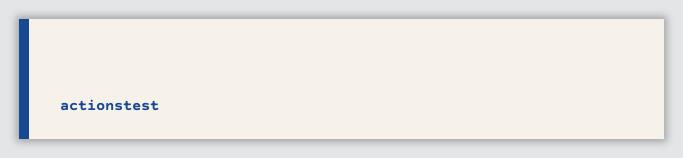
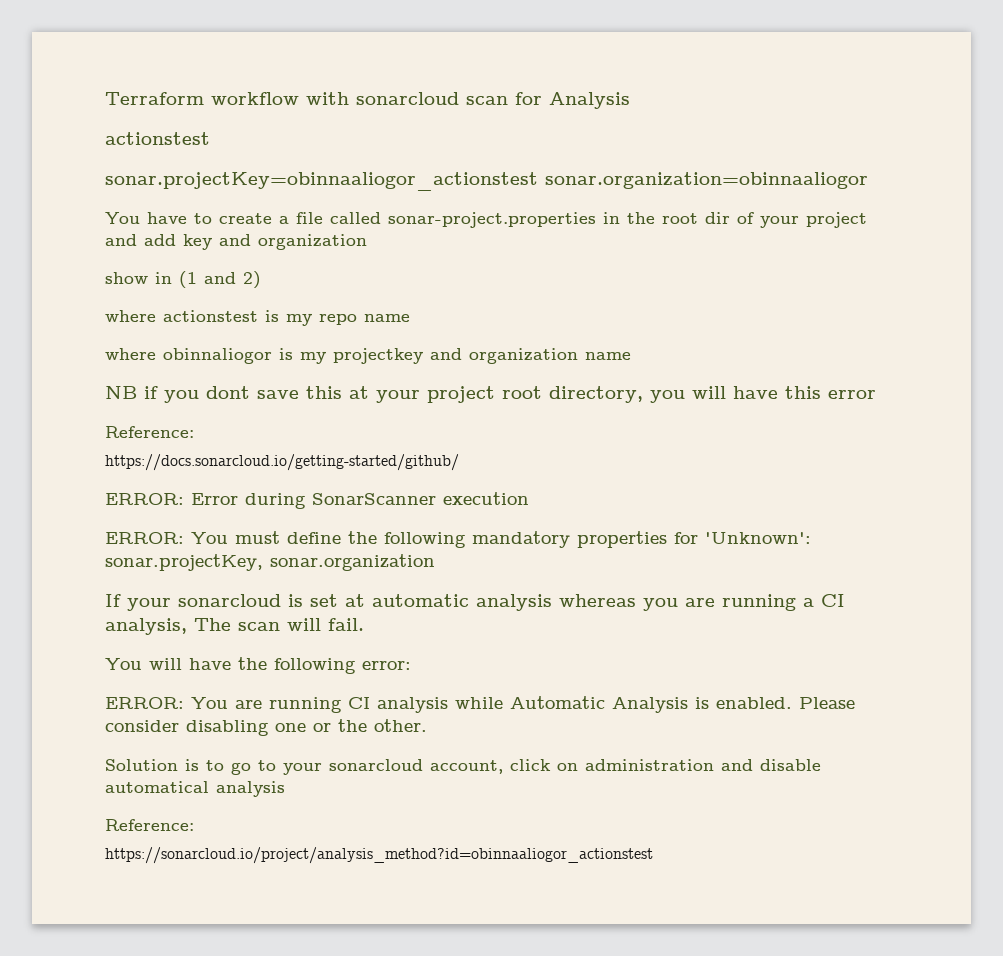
[60,99,159,111] actionstest -> [105,92,630,109] [105,132,210,145] [105,172,868,191] [105,212,867,228] [105,234,367,250] [105,271,261,289] [105,310,410,326] [105,348,631,364] [105,386,876,403] [105,426,194,438] [105,454,459,471] [105,492,529,509] [105,531,811,548] [105,554,435,571] [105,594,845,611] [105,618,364,635] [105,657,411,674] [105,696,855,713] [105,719,427,736] [105,759,821,775] [105,781,285,797] [105,819,194,831] [105,847,653,864] Terraform workflow with sonarcloud scan for Analysis // actionstest // sonar.projectKey=obinnaaliogor_actionstest sonar.organization=obinnaaliogor // You have to create a file called sonar-project.properties in the root dir of your project and add key and organization // show in (1 and 2) // where actionstest is my repo name // where obinnaliogor is my projectkey and organization name // NB if you dont save this at your project root directory, you will have this error // Reference: // https://docs.sonarcloud.io/getting-started/github/ // ERROR: Error during SonarScanner execution // ERROR: You must define the following mandatory properties for 'Unknown': sonar.projectKey, sonar.organization // If your sonarcloud is set at automatic analysis whereas you are running a CI analysis, The scan will fail. // You will have the following error: // ERROR: You are running CI analysis while Automatic Analysis is enabled. Please consider disabling one or the other. // Solution is to go to your sonarcloud account, click on administration and disable automatical analysis // Reference: // https://sonarcloud.io/project/analysis_method?id=obinnaaliogor_actionstest

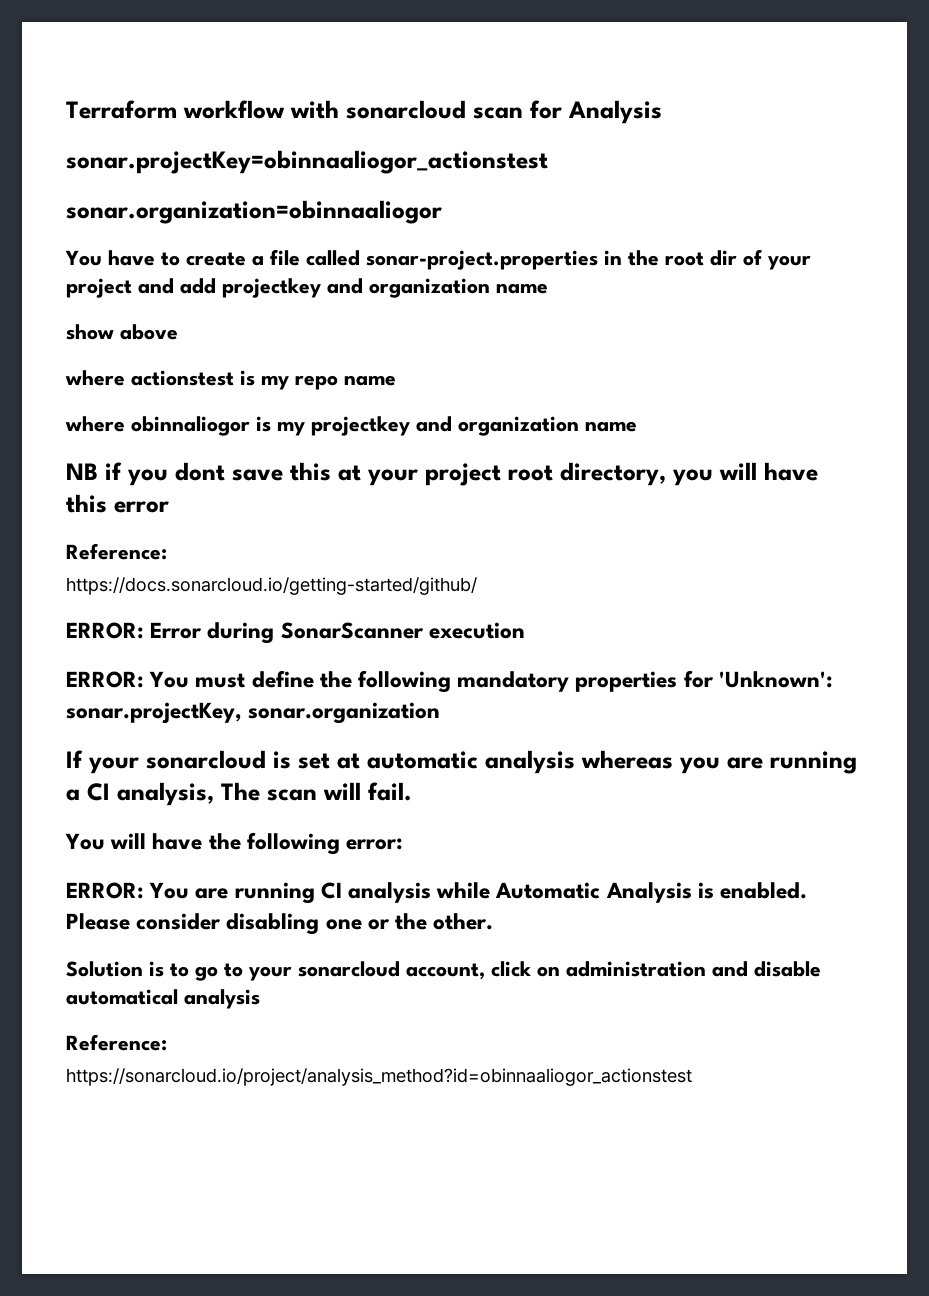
[105,132,210,145] [105,172,538,191] actionstest // sonar.projectKey=obinnaaliogor_actionstest -> [66,150,548,174] sonar.projectKey=obinnaaliogor_actionstest //
[183,234,367,250] key and organization -> [222,278,548,298] projectkey and organization name
[155,271,261,289] in (1 and 2) -> [120,324,178,340] above

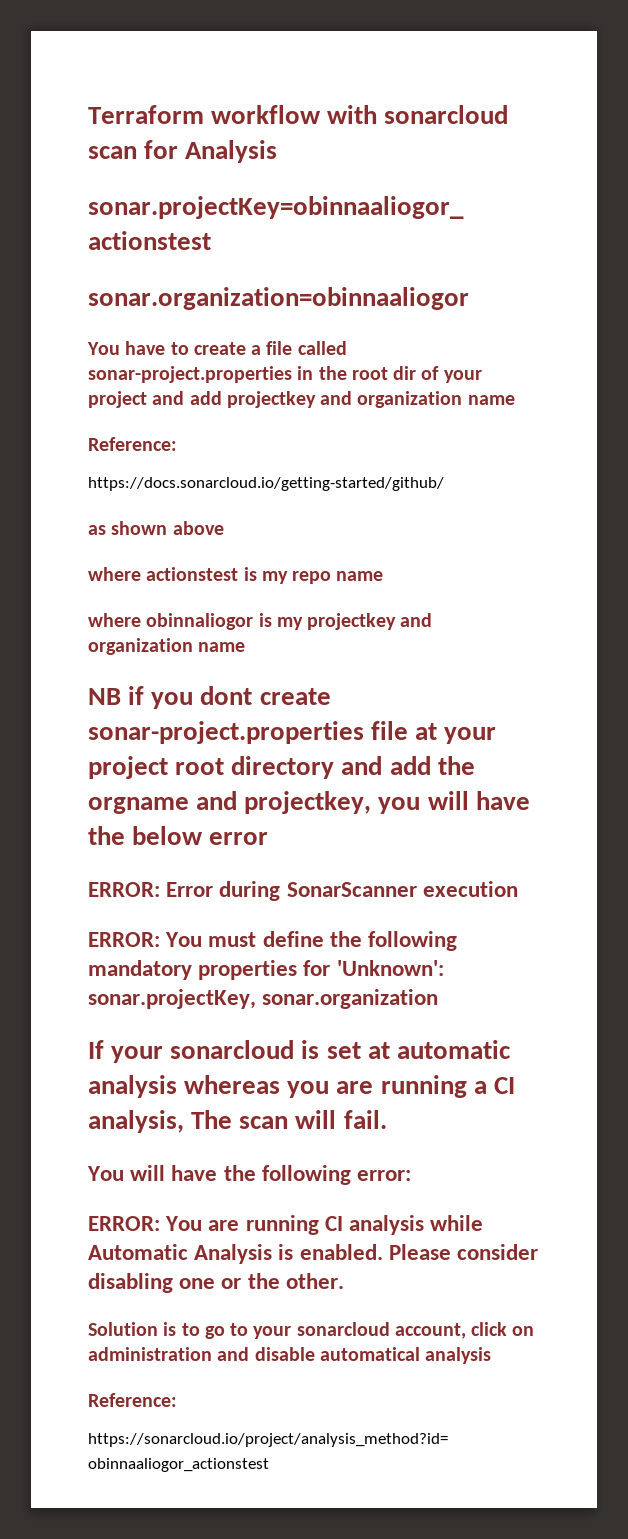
[66,324,114,340] show -> [88,437,177,451] [88,477,444,491] [88,521,168,535] Reference: // https://docs.sonarcloud.io/getting-started/github/ // as shown
[232,462,331,481] save this -> [259,688,331,705] [88,721,409,744] create sonar-project.properties file
[560,462,666,486] directory, -> [231,756,475,779] [88,791,372,814] directory and add the orgname and projectkey,
[66,494,107,513] this -> [88,826,204,845] the below
[66,543,167,560] [66,577,477,595] // Reference: // https://docs.sonarcloud.io/getting-started/github/ -> (269, 838) none

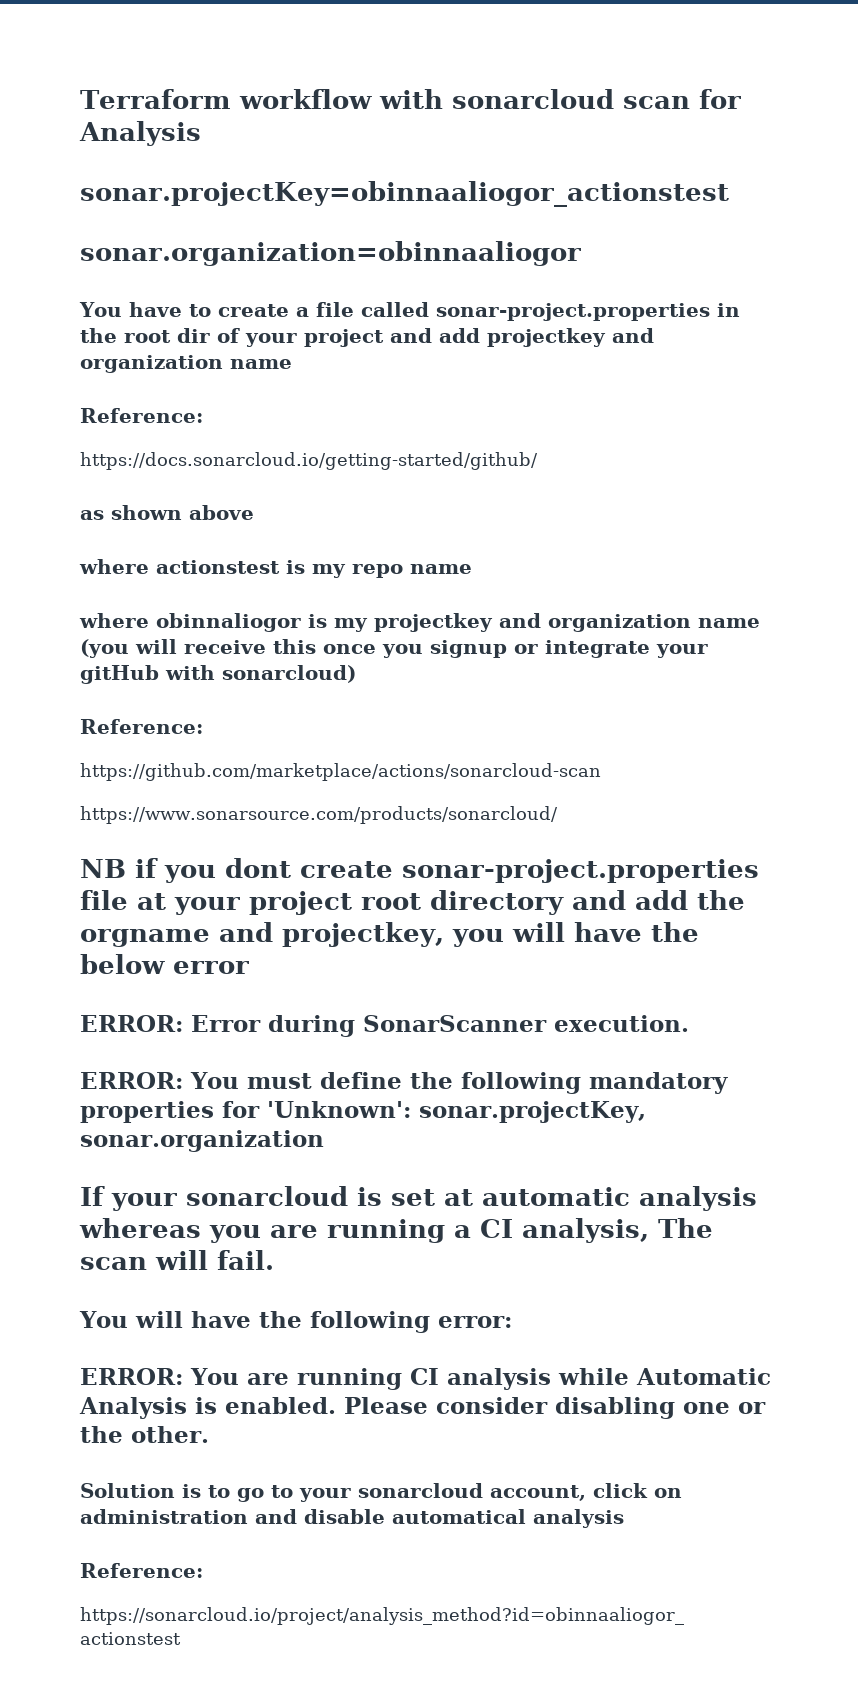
(246, 647) none -> [80,639,708,658] [80,665,356,684] [80,719,203,734] [80,763,601,781] [80,806,558,824] (you will receive this once you signup or integrate your gitHub with sonarcloud) // Reference: // https://github.com/marketplace/actions/sonarcloud-scan // https://www.sonarsource.com/products/sonarcloud/
[422,881,518,897] execution -> [554,1015,689,1032] execution.

